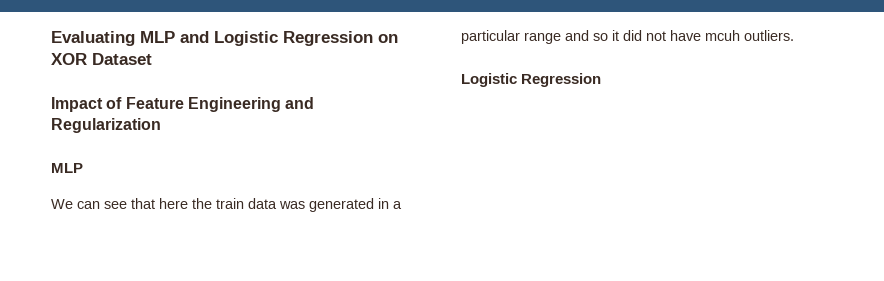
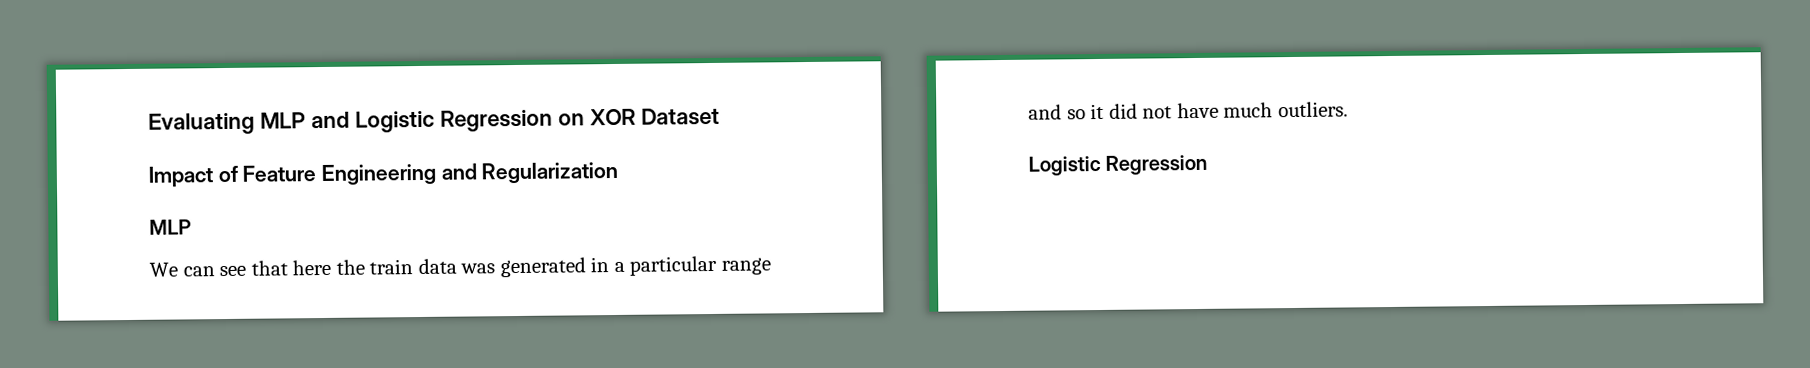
[705,30,740,41] mcuh -> [1223,102,1274,118] much

